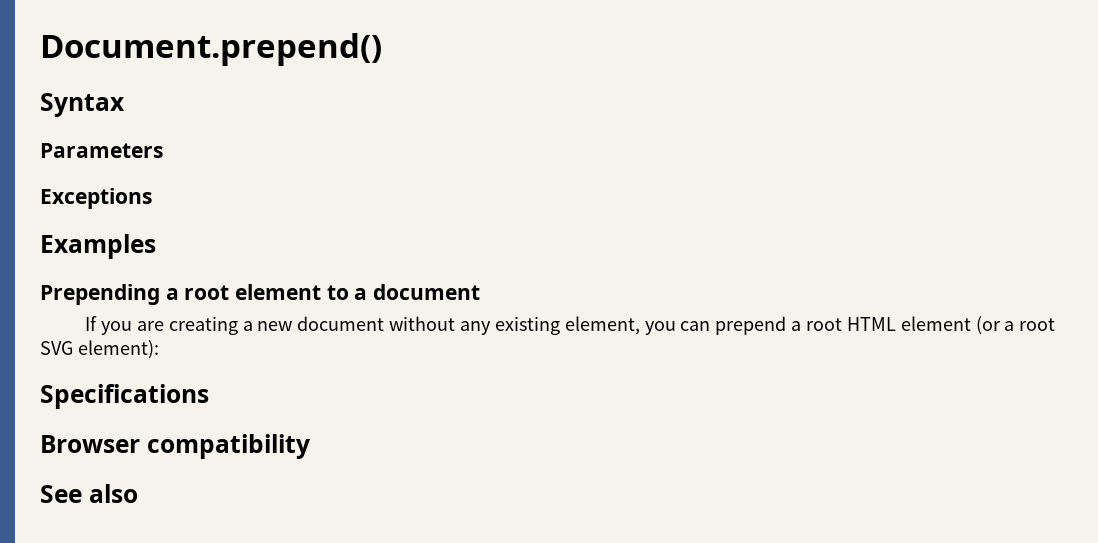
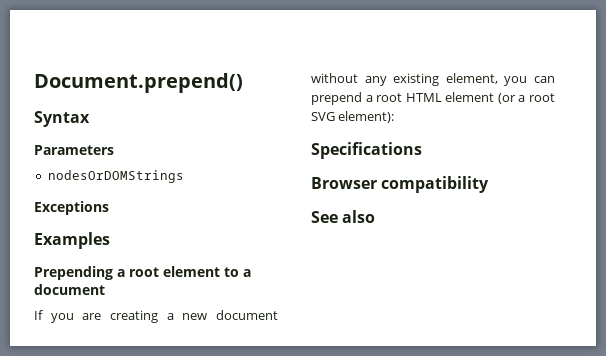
(163, 150) none -> [47,170,184,183] // nodesOrDOMStrings

